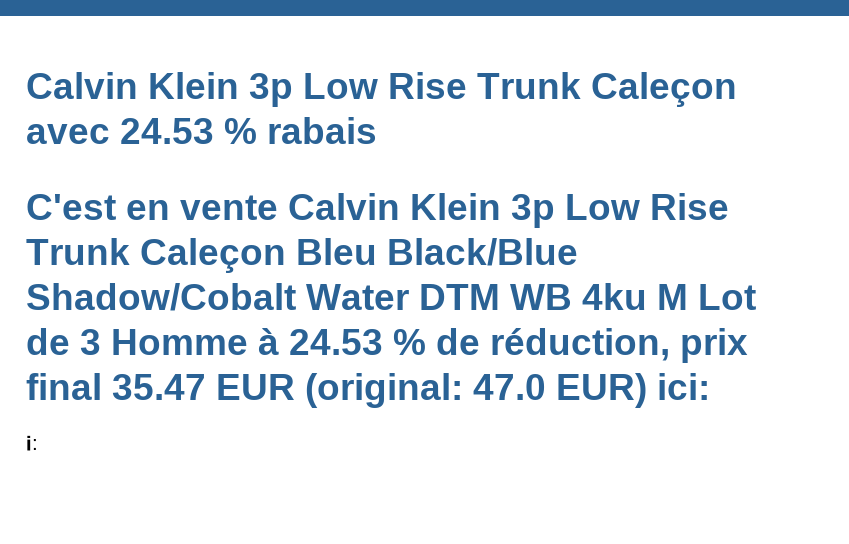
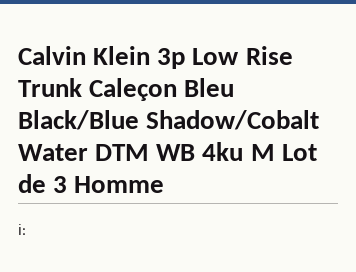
[26,72,737,107] [26,117,377,144] [26,193,729,228] [26,238,286,273] Calvin Klein 3p Low Rise Trunk Caleçon avec 24.53 % rabais // C'est en vente Calvin Klein 3p Low Rise Trunk Caleçon -> [18,46,293,69] [18,78,178,101] Calvin Klein 3p Low Rise Trunk Caleçon
[258,328,748,363] [26,373,710,408] à 24.53 % de réduction, prix final 35.47 EUR (original: 47.0 EUR) ici: -> (165, 184) none

